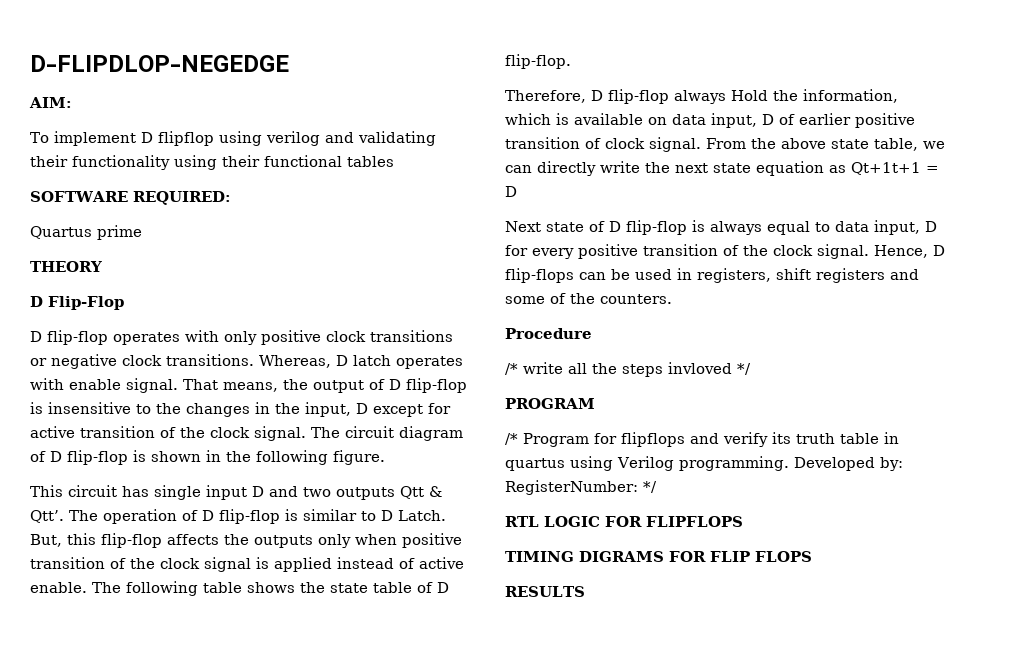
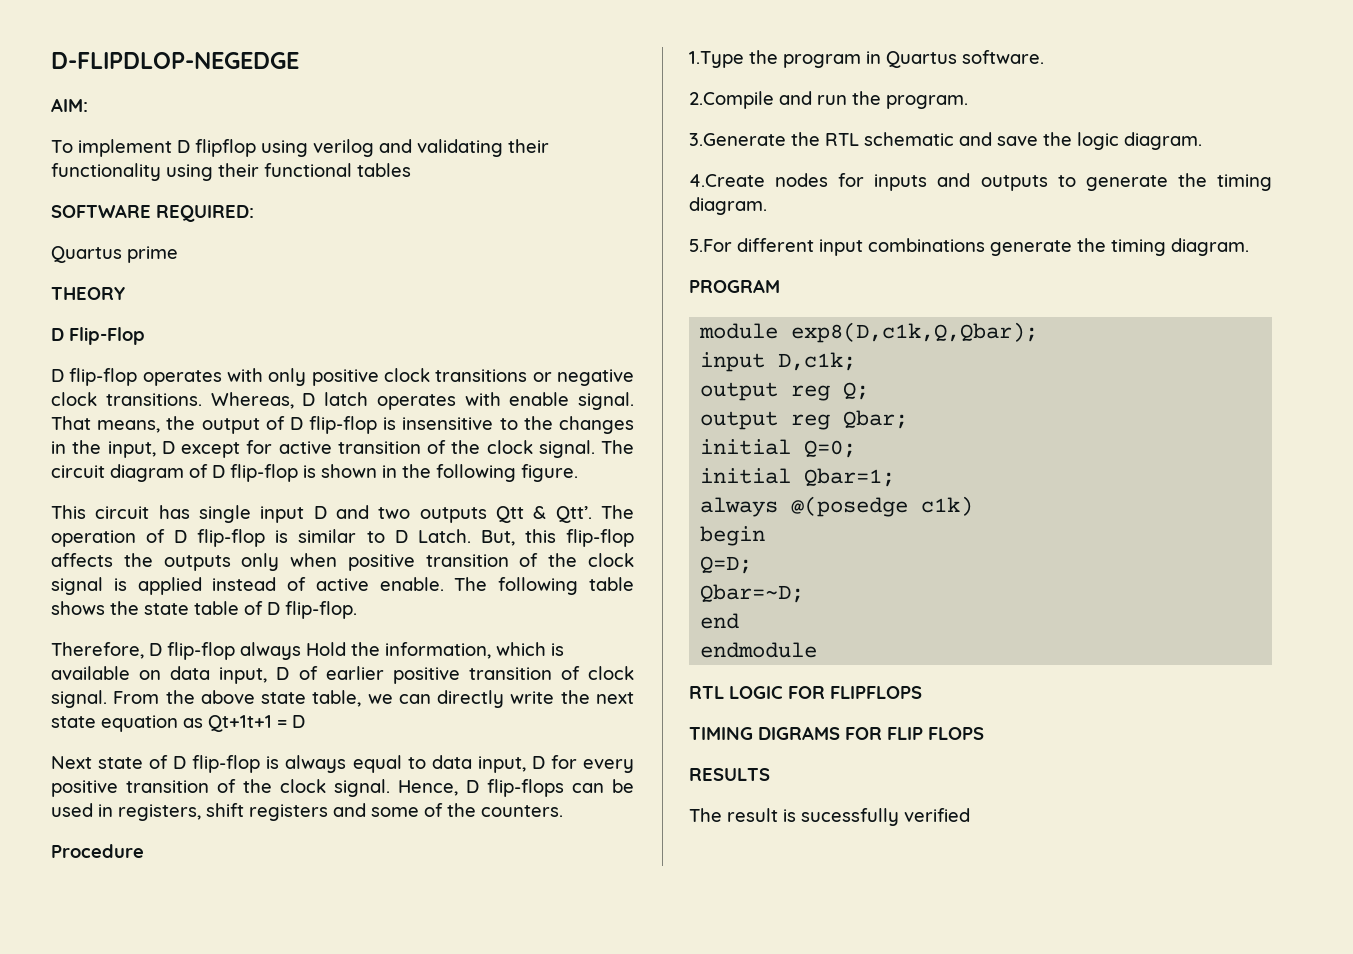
[505,362,751,377] [505,398,595,409] [505,432,899,447] [505,456,903,471] [505,480,657,495] /* write all the steps invloved */ // PROGRAM // /* Program for flipflops and verify its truth table in quartus using Verilog programming. Developed by: RegisterNumber: */ -> [689,50,1044,68] [689,91,968,109] [689,132,1202,150] [689,173,1272,191] [689,197,767,215] [689,238,1249,256] [689,279,780,293] [699,322,1039,343] [700,352,857,372] [700,382,870,401] [700,410,909,430] [700,439,857,458] [700,468,896,487] [700,496,974,517] [700,526,766,546] [700,556,753,574] [700,584,805,603] [700,613,740,629] [700,642,818,658] 1.Type the program in Quartus software. // 2.Compile and run the program. // 3.Generate the RTL schematic and save the logic diagram. // 4.Create nodes for inputs and outputs to generate the timing diagram. // 5.For different input combinations generate the timing diagram. // PROGRAM // module exp8(D,c1k,Q,Qbar); // input D,c1k; // output reg Q; // output reg Qbar; // initial Q=0; // initial Qbar=1; // always @(posedge c1k) // begin // Q=D; // Qbar=~D; // end // endmodule
(585, 591) none -> [689,808,970,826] // The result is sucessfully verified

